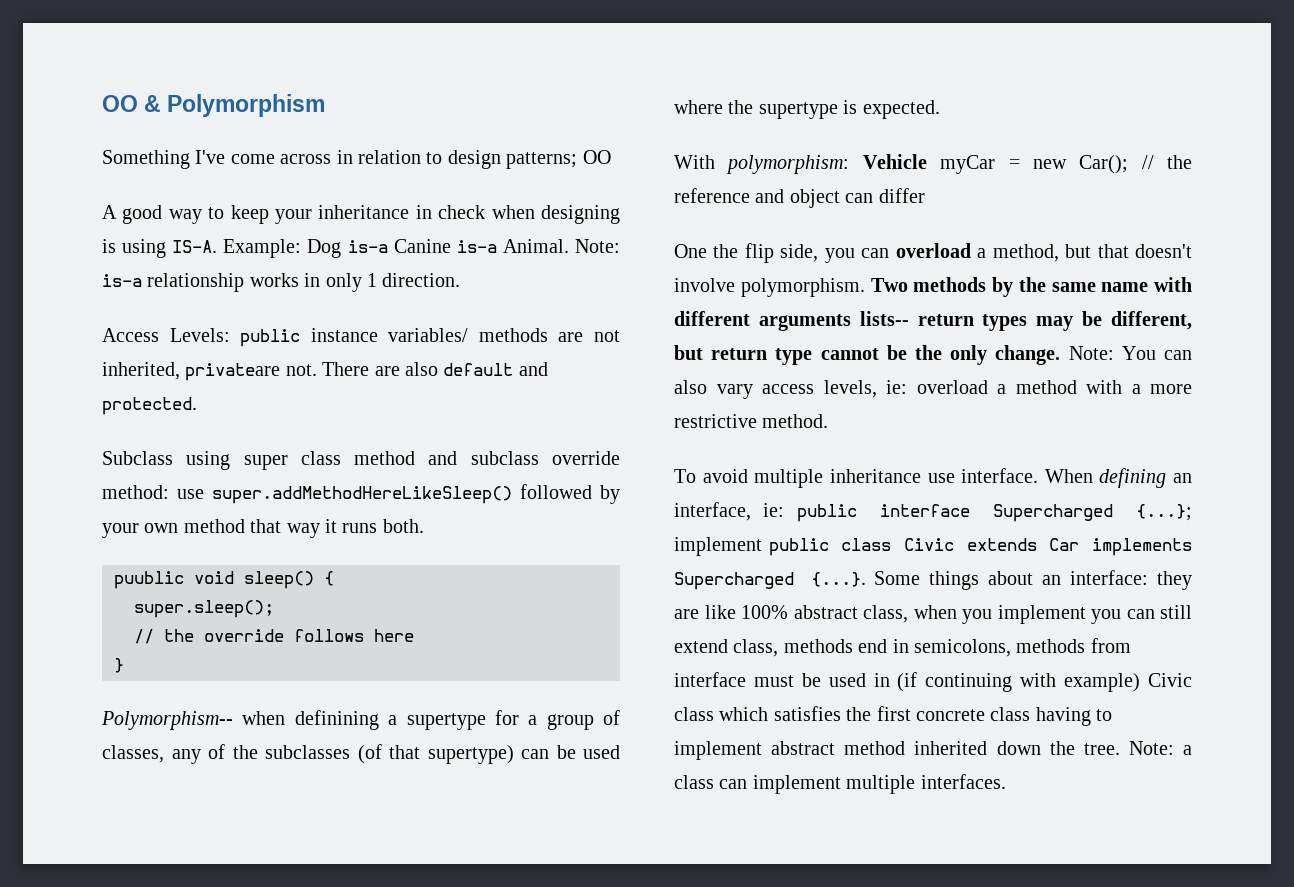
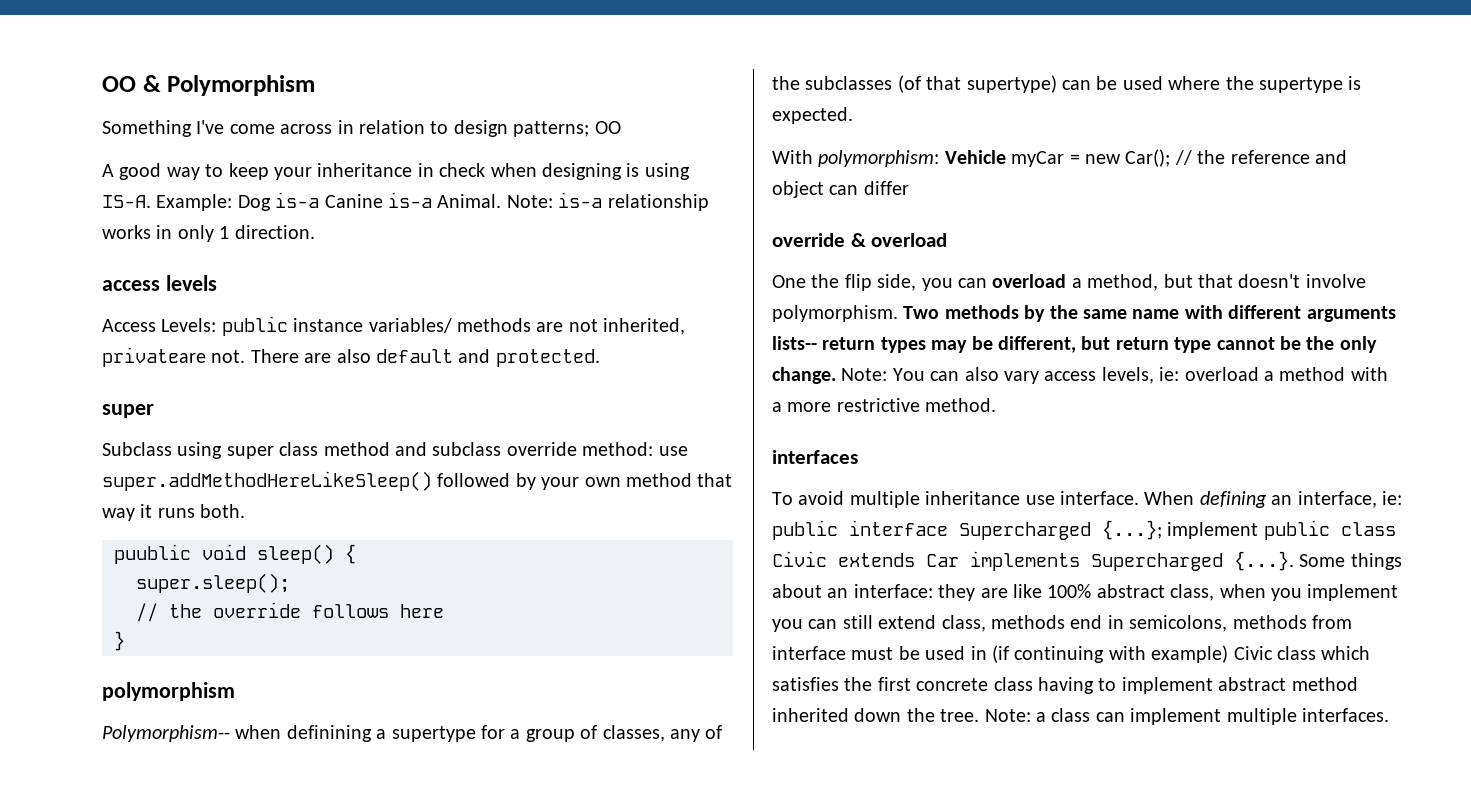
(461, 280) none -> [102,275,217,291] // access levels
(197, 406) none -> [102,404,154,418] // super
(124, 665) none -> [102,682,235,701] // polymorphism
(925, 195) none -> [772,233,948,247] // override & overload
(829, 421) none -> [772,450,858,464] // interfaces

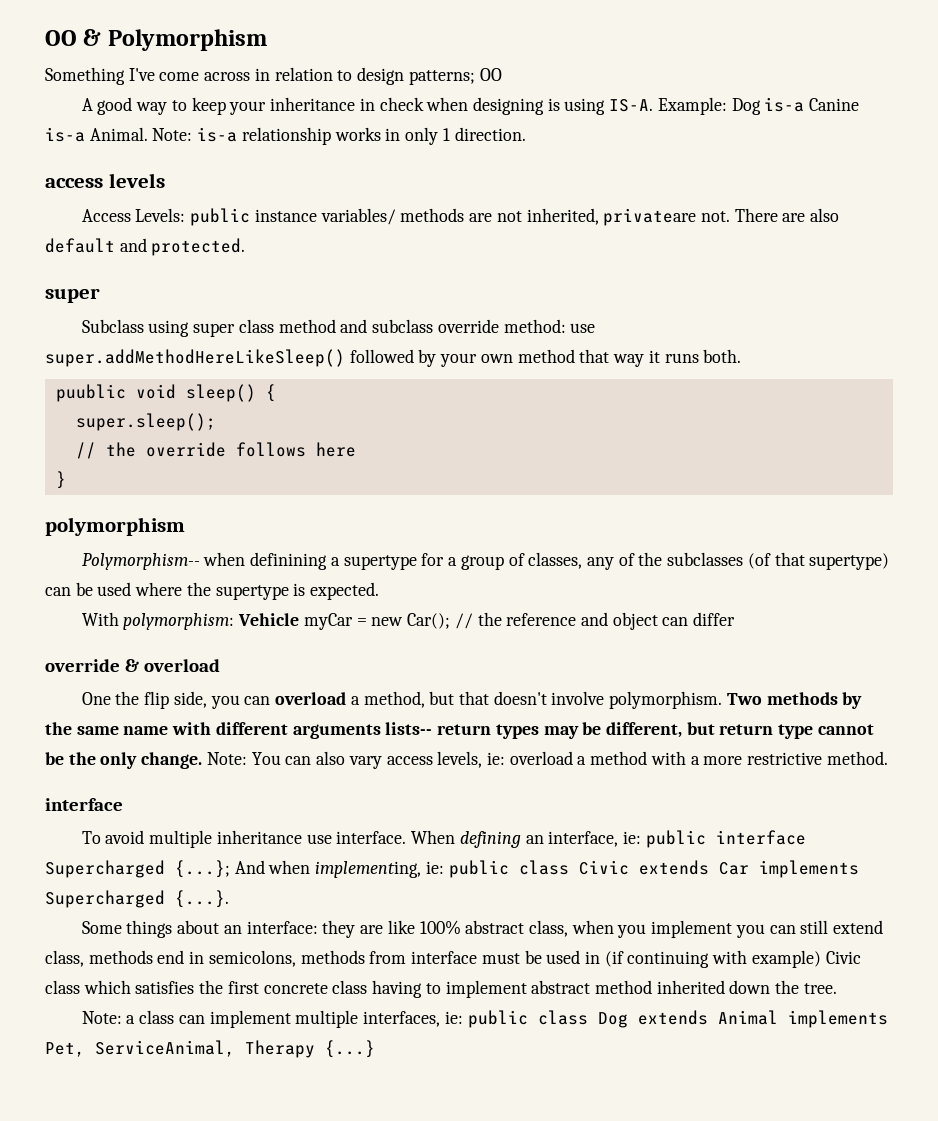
[772,450,858,464] interfaces -> [45,798,123,811] interface
[1167,522,1259,539] implement -> [234,860,444,878] And when implementing, ie:
(1294, 561) none -> (229, 899) //
(980, 715) none -> (837, 988) //
[1302,708,1389,722] interfaces. -> [363,1010,888,1028] [45,1040,375,1058] interfaces, ie: public class Dog extends Animal implements Pet, ServiceAnimal, Therapy {...}

